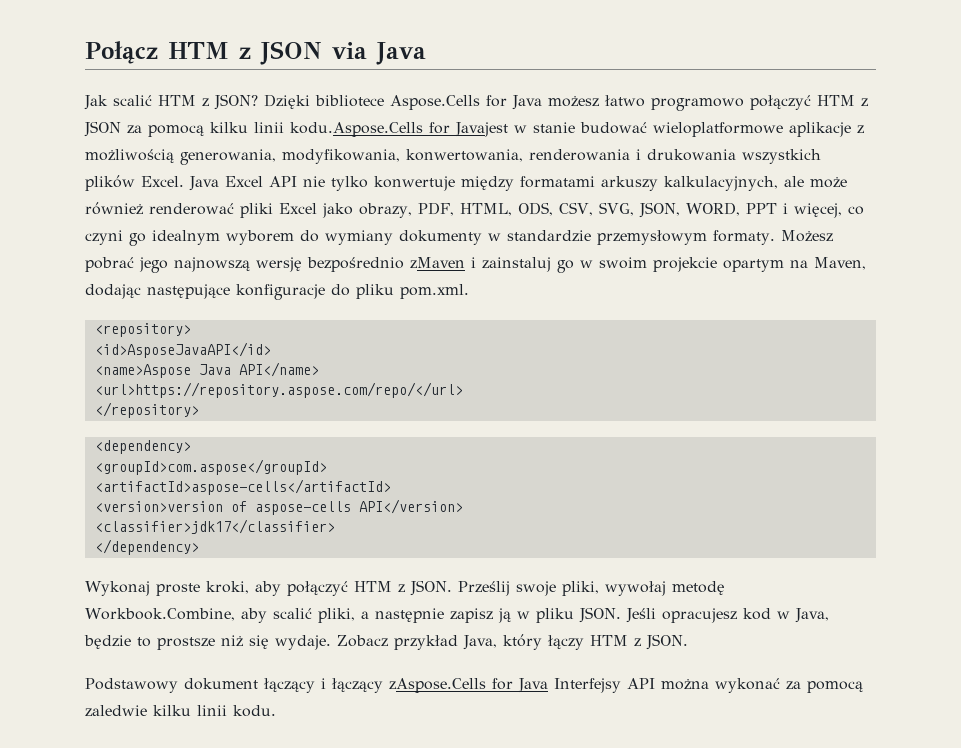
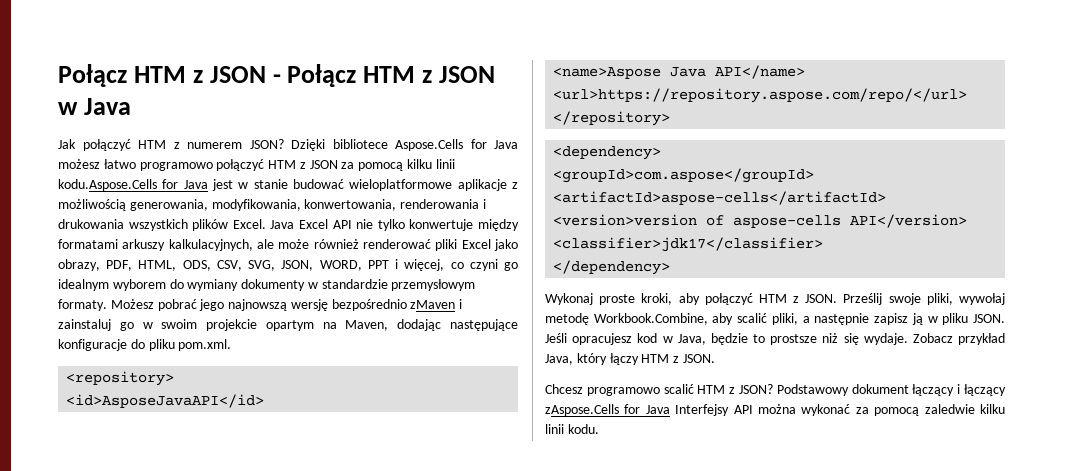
[85,41,367,65] Połącz HTM z JSON via -> [58,64,496,87] [58,102,78,115] Połącz HTM z JSON - Połącz HTM z JSON w
[113,95,209,107] scalić HTM z -> [82,139,242,151] połączyć HTM z numerem
[455,122,508,137] Javajest -> [183,179,234,191] Java jest
(688, 642) none -> [545,384,773,396] Chcesz programowo scalić HTM z JSON?

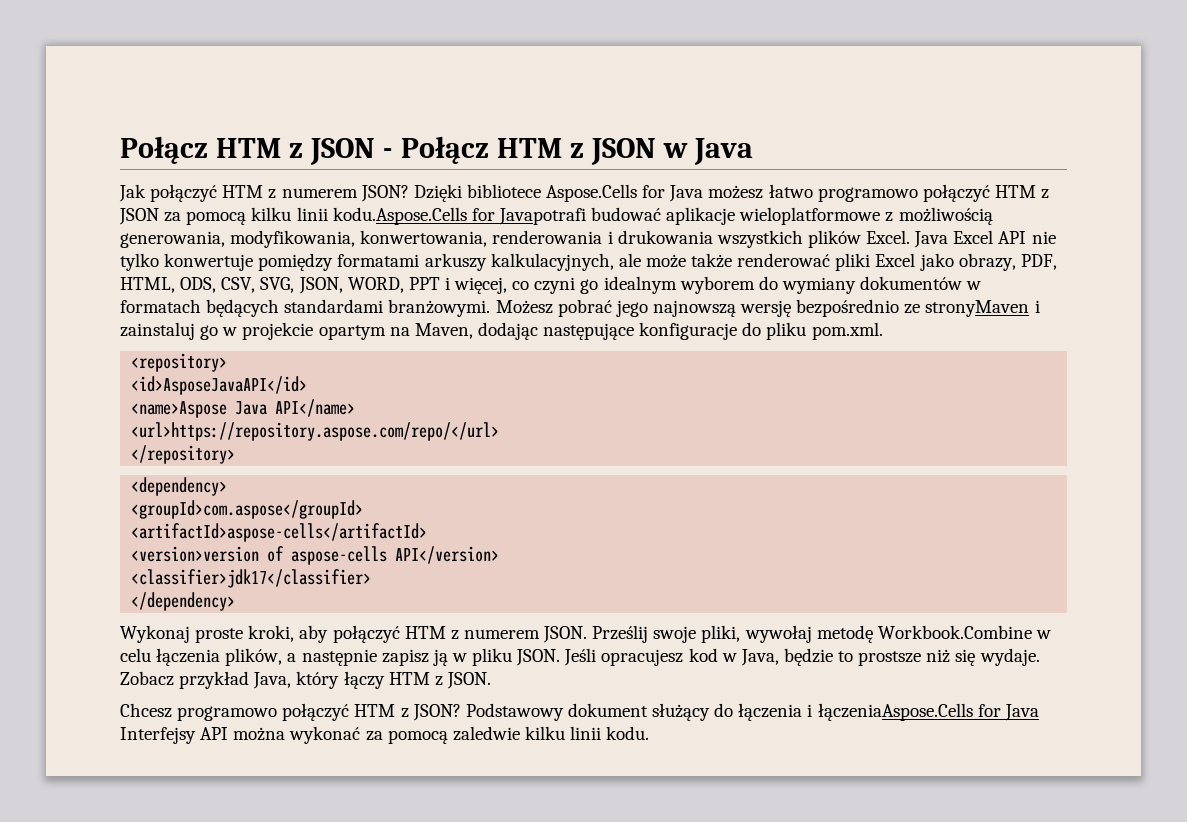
[183,179,507,191] Java jest w stanie budować wieloplatformowe aplikacje -> [498,207,881,225] Javapotrafi budować aplikacje wieloplatformowe
[478,219,520,231] między -> [258,253,334,271] pomiędzy
[313,239,359,249] również -> [691,253,733,268] także
[241,279,476,291] [58,299,107,311] dokumenty w standardzie przemysłowym formaty. -> [860,276,982,290] [120,299,491,317] dokumentów w formatach będących standardami branżowymi.
[410,300,456,309] zMaven -> [904,300,1030,317] ze stronyMaven
[161,319,198,329] swoim -> (238, 331) none
(800, 299) none -> [463,629,540,639] numerem
[593,313,798,325] Workbook.Combine, aby scalić pliki, -> [877,625,1051,639] [120,648,283,666] Workbook.Combine w celu łączenia plików,
[663,384,694,394] scalić -> [282,703,350,721] połączyć
[912,384,1007,396] [545,404,619,416] łączący i łączący zAspose.Cells -> [652,703,973,721] służący do łączenia i łączeniaAspose.Cells

